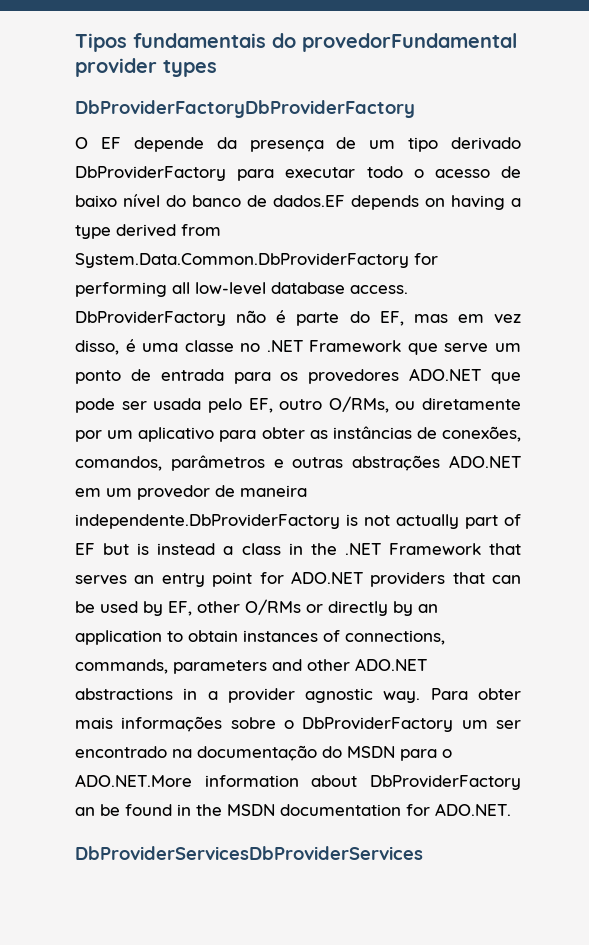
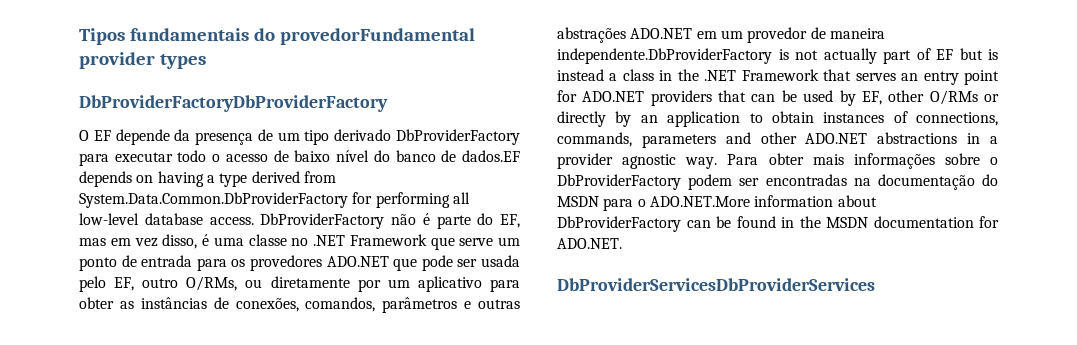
[461,720,521,729] [75,746,167,758] um ser encontrado -> [688,174,847,190] podem ser encontradas
[75,807,95,816] an -> [686,220,711,228] can

